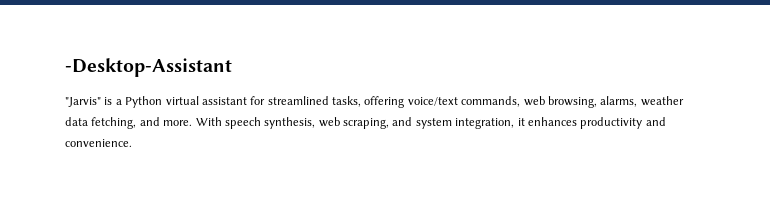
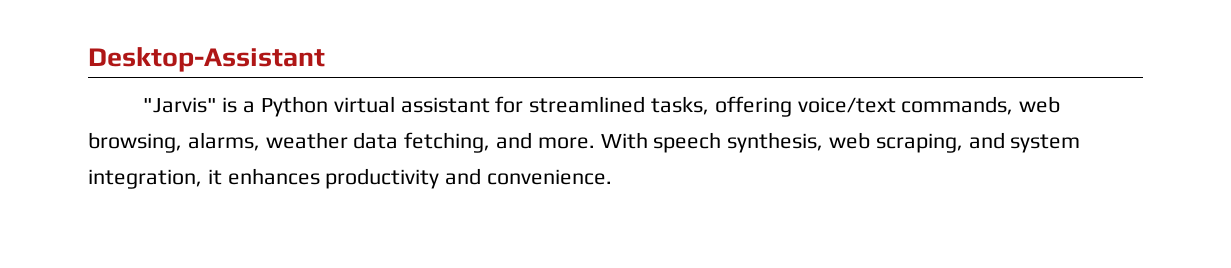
[65,58,232,77] -Desktop-Assistant -> [88,47,325,72] Desktop-Assistant

